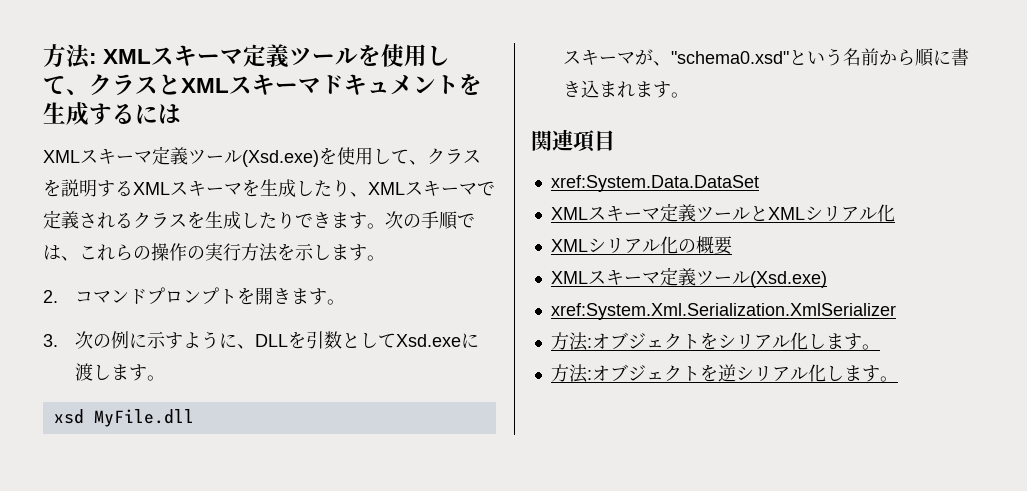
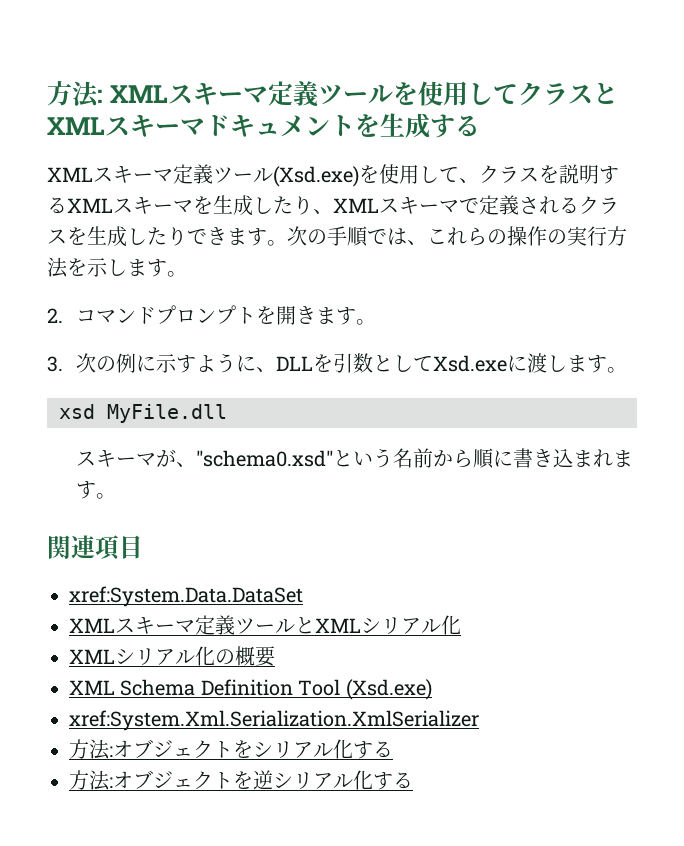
[66,89,89,95] 、 -> (518, 94) none
[135,104,181,124] には -> (480, 126) none
[587,267,750,286] スキーマ定義ツール -> [120,679,341,696] Schema Definition Tool
[807,333,880,350] します。 -> [353,741,393,759] する
[825,365,898,382] します。 -> [373,772,413,790] する

